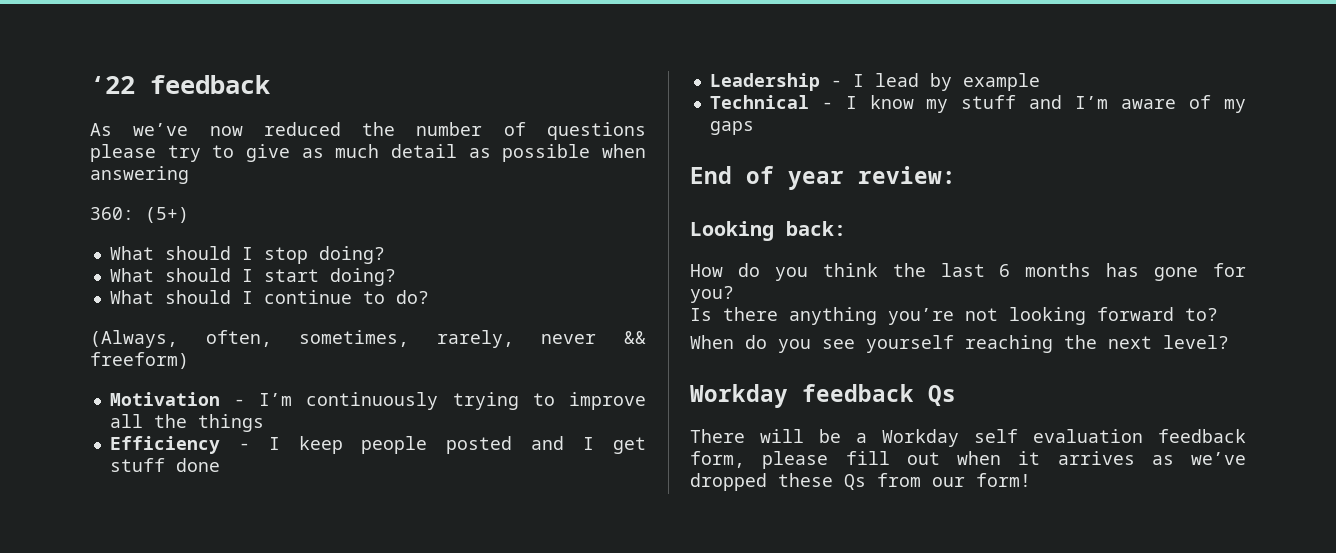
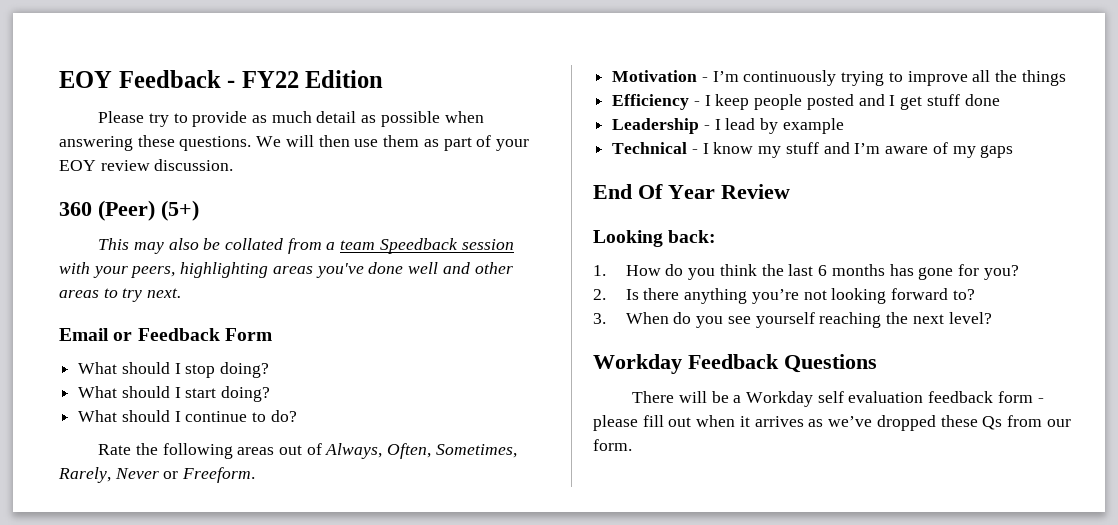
[90,75,270,94] [90,122,646,140] [90,144,156,162] ‘22 feedback // As we’ve now reduced the number of questions please -> [59,70,384,88] [98,111,145,123] EOY Feedback - FY22 Edition // Please
[246,144,290,162] give -> [192,111,248,127] provide
[90,207,189,223] // 360: (5+) -> [137,135,529,151] [59,159,234,171] [59,200,199,221] [98,238,514,254] [59,262,513,278] [59,288,182,302] [59,328,272,341] these questions. We will then use them as part of your EOY review discussion. // 360 (Peer) (5+) // This may also be collated from a team Speedback session with your peers, highlighting areas you've done well and other areas to try next. // Email or Feedback Form
[90,330,646,348] [90,352,189,369] (Always, often, sometimes, rarely, never && freeform) -> [98,443,517,459] [58,467,256,483] Rate the following areas out of Always, Often, Sometimes, Rarely, Never or Freeform.
[746,166,956,190] of year review: -> [638,184,790,199] Of Year Review
(846, 228) none -> [593,265,606,276] 1.
(734, 294) none -> [593,289,606,300] 2.
(1218, 314) none -> [593,313,606,324] 3.
[802,384,956,406] feedback Qs -> [688,354,877,373] Feedback Questions
[690,451,745,468] form, -> [997,391,1044,403] form -
[976,473,1031,487] form! -> [593,439,632,451] form.

